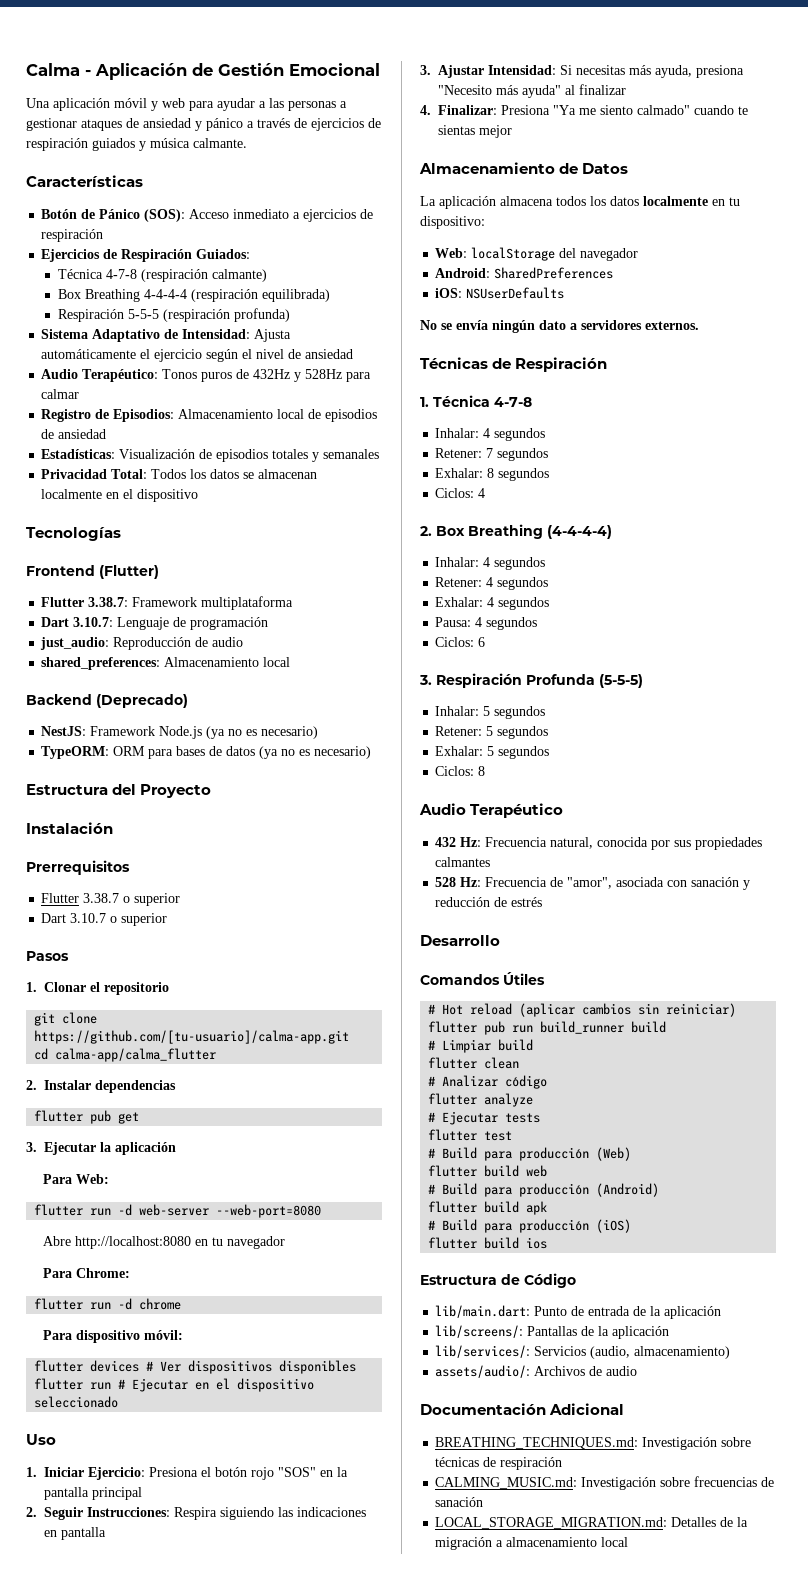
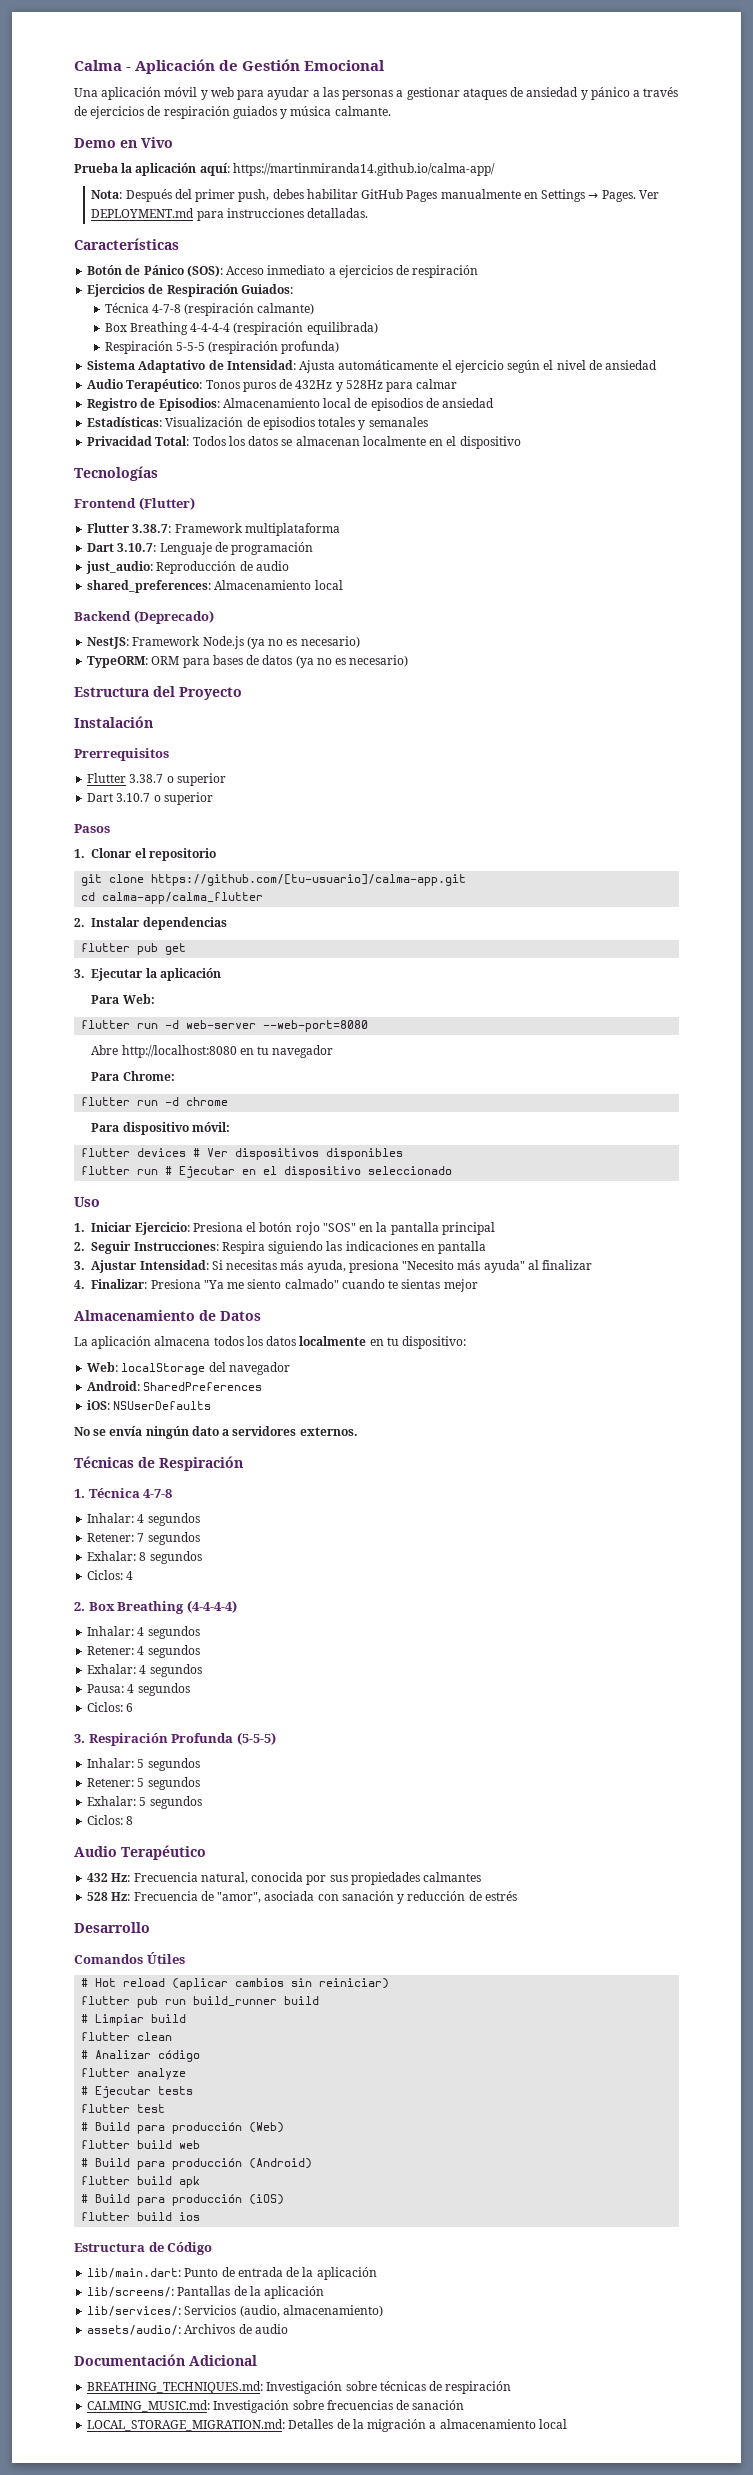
(247, 143) none -> [74,137,173,148] [74,163,495,176] [91,189,659,202] [91,208,369,221] // Demo en Vivo // Prueba la aplicación aquí: https://martinmiranda14.github.io/calma-app/ // Nota: Después del primer push, debes habilitar GitHub Pages manualmente en Settings → Pages. Ver DEPLOYMENT.md para instrucciones detalladas.

